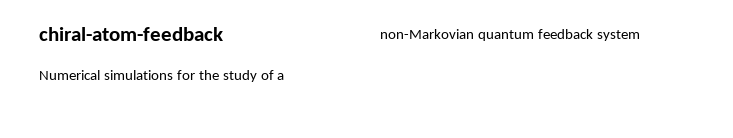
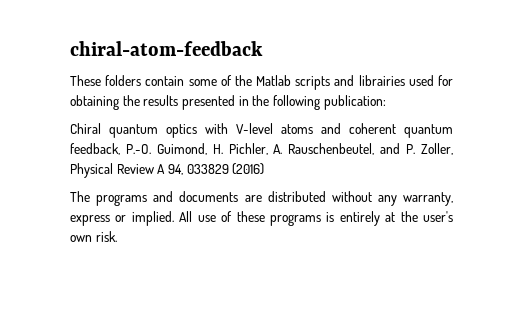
[39,70,285,82] [380,29,640,41] Numerical simulations for the study of a non-Markovian quantum feedback system -> [70,75,454,90] [70,95,386,110] [70,123,453,138] [70,143,453,155] [70,163,265,178] [70,191,453,206] [70,211,454,226] [70,231,117,242] These folders contain some of the Matlab scripts and librairies used for obtaining the results presented in the following publication: // Chiral quantum optics with V-level atoms and coherent quantum feedback, P.-O. Guimond, H. Pichler, A. Rauschenbeutel, and P. Zoller, Physical Review A 94, 033829 (2016) // The programs and documents are distributed without any warranty, express or implied. All use of these programs is entirely at the user's own risk.

